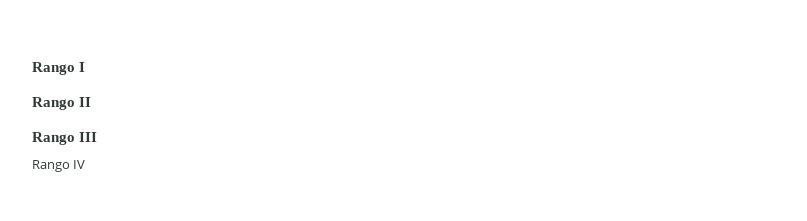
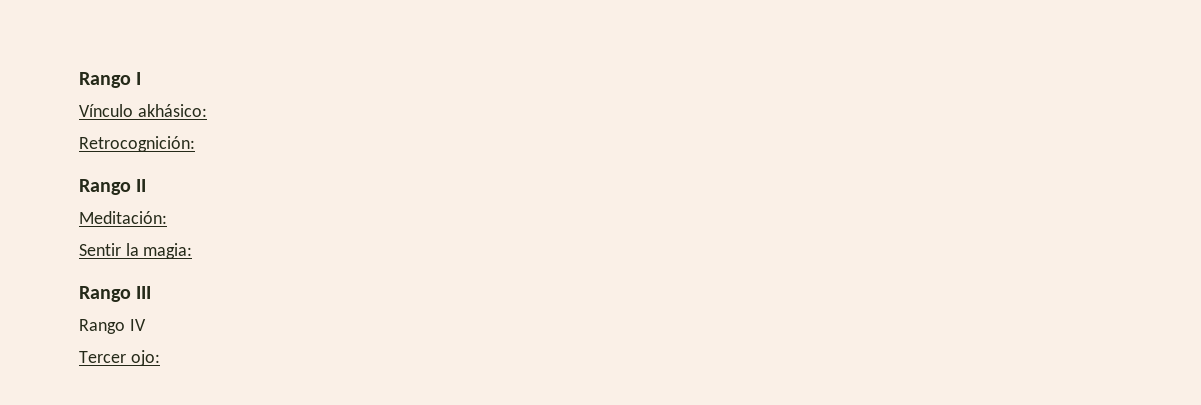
(86, 67) none -> [79,104,207,117] [79,136,195,152] // Vínculo akhásico: // Retrocognición:
(92, 102) none -> [79,211,167,224] [79,243,193,259] // Meditación: // Sentir la magia:
(86, 164) none -> [79,350,160,366] // Tercer ojo:

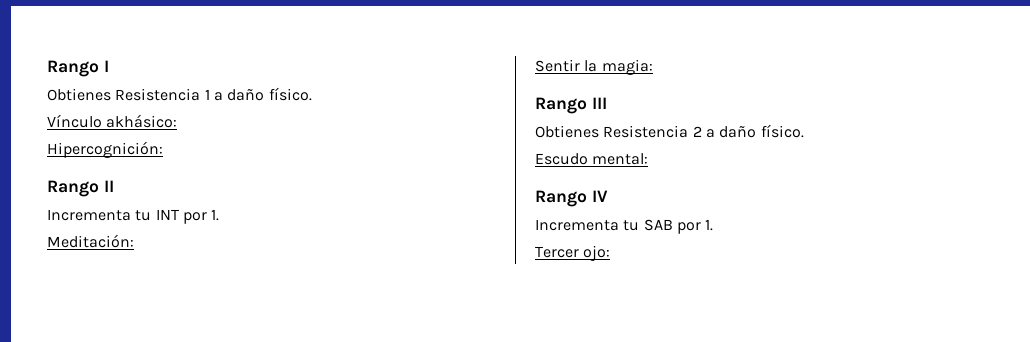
(142, 78) none -> [47,87,312,101] // Obtienes Resistencia 1 a daño físico.
[79,136,195,152] Retrocognición: -> [47,141,163,158] Hipercognición:
(147, 185) none -> [47,209,220,224] // Incrementa tu INT por 1.
[79,319,146,334] Rango IV -> [535,124,804,138] [535,153,649,165] [535,190,608,207] [535,219,714,234] Obtienes Resistencia 2 a daño físico. // Escudo mental: // Rango IV // Incrementa tu SAB por 1.

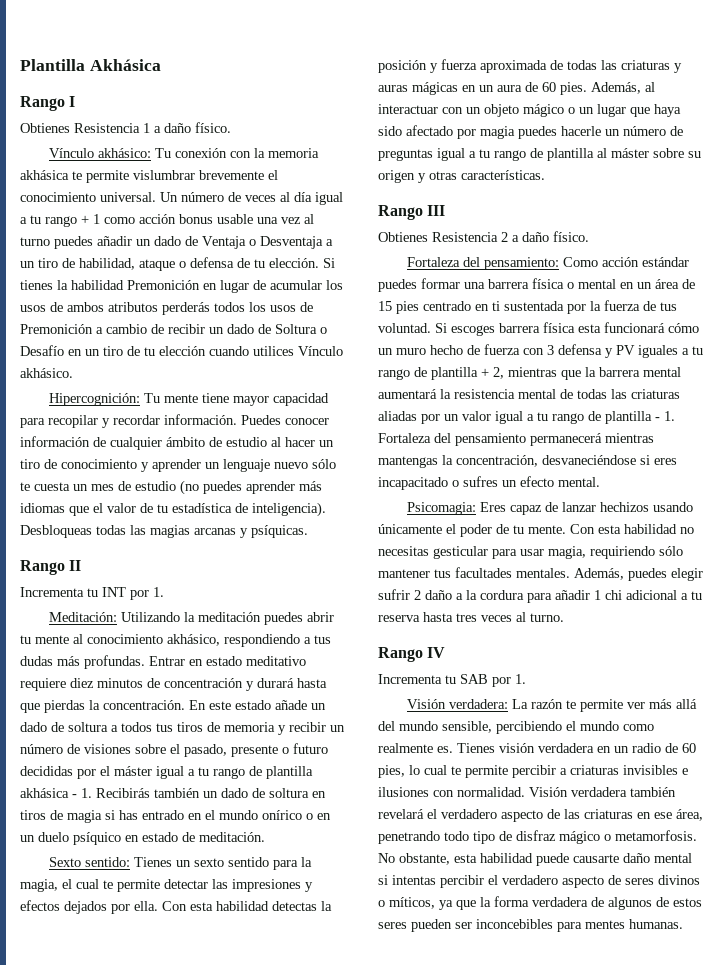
(47, 68) none -> [20,59,161,71] Plantilla Akhásica //
[47,141,163,158] // Hipercognición: -> [155,148,320,158] [20,170,278,183] [20,192,343,205] [20,214,314,227] [20,236,333,249] [20,257,335,271] [20,280,343,293] [20,302,313,315] [20,324,327,334] [20,345,343,356] [20,368,73,378] [49,393,330,406] [20,414,329,428] [20,436,334,450] [20,459,336,472] [20,480,322,495] [20,502,326,517] [20,525,308,538] Tu conexión con la memoria akhásica te permite vislumbrar brevemente el conocimiento universal. Un número de veces al día igual a tu rango + 1 como acción bonus usable una vez al turno puedes añadir un dado de Ventaja o Desventaja a un tiro de habilidad, ataque o defensa de tu elección. Si tienes la habilidad Premonición en lugar de acumular los usos de ambos atributos perderás todos los usos de Premonición a cambio de recibir un dado de Soltura o Desafío en un tiro de tu elección cuando utilices Vínculo akhásico. // Hipercognición: Tu mente tiene mayor capacidad para recopilar y recordar información. Puedes conocer información de cualquier ámbito de estudio al hacer un tiro de conocimiento y aprender un lenguaje nuevo sólo te cuesta un mes de estudio (no puedes aprender más idiomas que el valor de tu estadística de inteligencia). Desbloqueas todas las magias arcanas y psíquicas.
[535,59,653,75] // Sentir la magia: -> [121,612,335,625] [20,634,331,647] [20,655,306,669] [20,678,327,691] [20,700,326,713] [20,722,345,735] [20,743,328,757] [20,766,313,779] [20,788,326,798] [20,810,331,823] [20,832,265,845] [49,857,313,870] [20,879,313,892] [20,900,332,914] [378,59,682,73] [378,82,655,95] [378,104,681,117] [378,125,683,139] [378,148,701,161] [378,170,545,183] Utilizando la meditación puedes abrir tu mente al conocimiento akhásico, respondiendo a tus dudas más profundas. Entrar en estado meditativo requiere diez minutos de concentración y durará hasta que pierdas la concentración. En este estado añade un dado de soltura a todos tus tiros de memoria y recibir un número de visiones sobre el pasado, presente o futuro decididas por el máster igual a tu rango de plantilla akhásica - 1. Recibirás también un dado de soltura en tiros de magia si has entrado en el mundo onírico o en un duelo psíquico en estado de meditación. // Sexto sentido: Tienes un sexto sentido para la magia, el cual te permite detectar las impresiones y efectos dejados por ella. Con esta habilidad detectas la posición y fuerza aproximada de todas las criaturas y auras mágicas en un aura de 60 pies. Además, al interactuar con un objeto mágico o un lugar que haya sido afectado por magia puedes hacerle un número de preguntas igual a tu rango de plantilla al máster sobre su origen y otras características.
[535,153,649,165] Escudo mental: -> [407,257,690,270] [378,278,695,292] [378,300,677,314] [378,322,699,336] [378,344,703,358] [378,367,681,380] [378,389,680,399] [378,411,675,424] [378,433,654,446] [378,455,677,468] [378,476,600,490] [407,502,694,515] [378,524,694,537] [378,546,683,559] [378,567,703,581] [378,589,702,603] [378,612,564,622] Fortaleza del pensamiento: Como acción estándar puedes formar una barrera física o mental en un área de 15 pies centrado en ti sustentada por la fuerza de tus voluntad. Si escoges barrera física esta funcionará cómo un muro hecho de fuerza con 3 defensa y PV iguales a tu rango de plantilla + 2, mientras que la barrera mental aumentará la resistencia mental de todas las criaturas aliadas por un valor igual a tu rango de plantilla - 1. Fortaleza del pensamiento permanecerá mientras mantengas la concentración, desvaneciéndose si eres incapacitado o sufres un efecto mental. // Psicomagia: Eres capaz de lanzar hechizos usando únicamente el poder de tu mente. Con esta habilidad no necesitas gesticular para usar magia, requiriendo sólo mantener tus facultades mentales. Además, puedes elegir sufrir 2 daño a la cordura para añadir 1 chi adicional a tu reserva hasta tres veces al turno.
[535,245,611,261] Tercer ojo: -> [407,699,698,712] [378,721,654,734] [378,743,696,753] [378,765,688,778] [378,787,676,797] [378,809,703,822] [378,830,697,844] [378,853,692,866] [378,875,700,888] [378,896,702,910] [378,919,683,932] Visión verdadera: La razón te permite ver más allá del mundo sensible, percibiendo el mundo como realmente es. Tienes visión verdadera en un radio de 60 pies, lo cual te permite percibir a criaturas invisibles e ilusiones con normalidad. Visión verdadera también revelará el verdadero aspecto de las criaturas en ese área, penetrando todo tipo de disfraz mágico o metamorfosis. No obstante, esta habilidad puede causarte daño mental si intentas percibir el verdadero aspecto de seres divinos o míticos, ya que la forma verdadera de algunos de estos seres pueden ser inconcebibles para mentes humanas.

